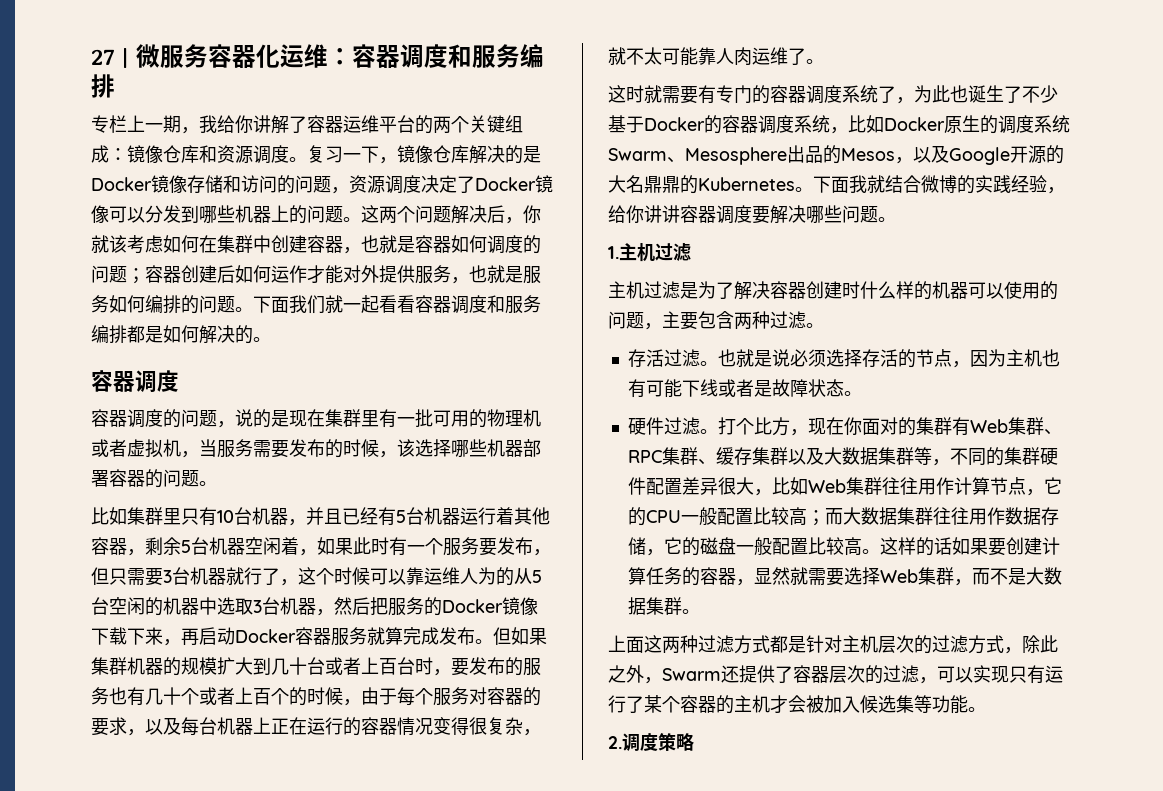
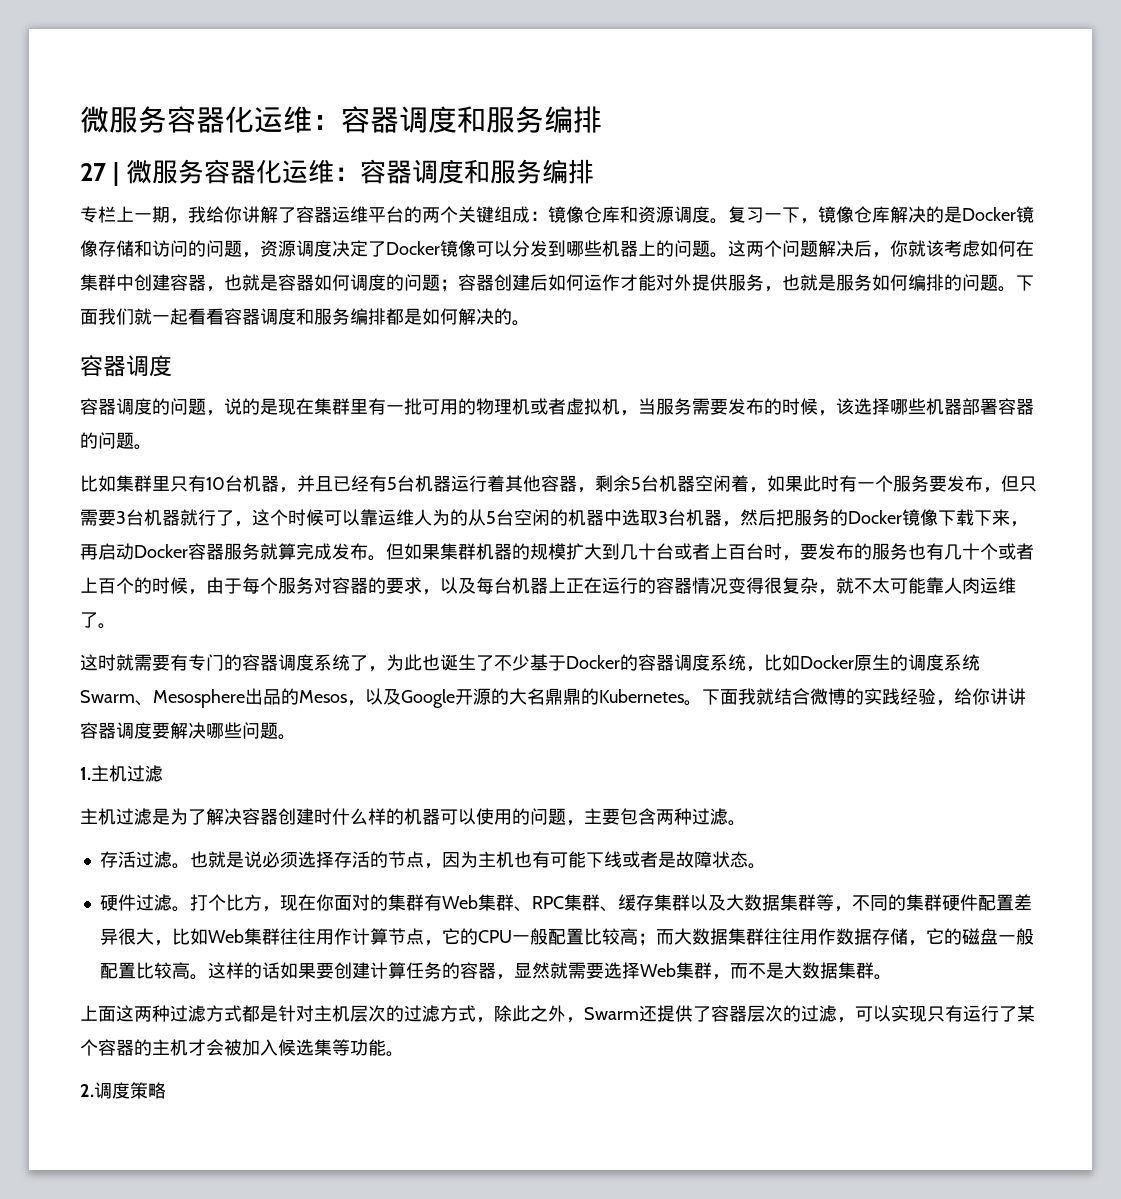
(91, 57) none -> [80,106,602,133] 微服务容器化运维：容器调度和服务编排 //

